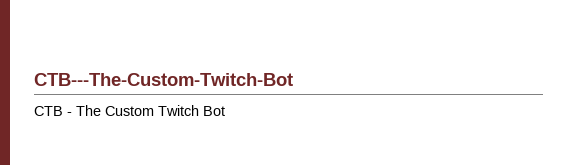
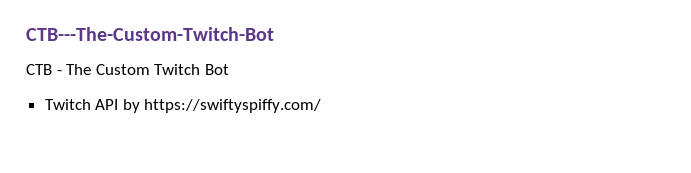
(225, 111) none -> [44,99,322,113] // Twitch API by https://swiftyspiffy.com/

